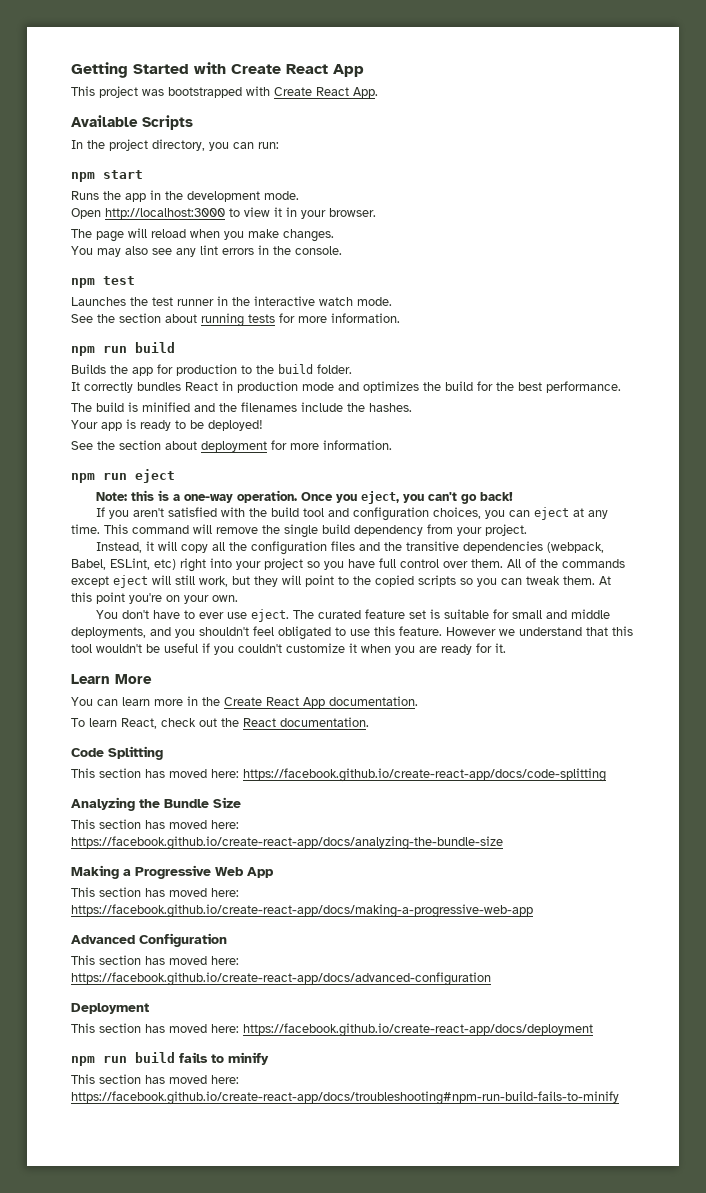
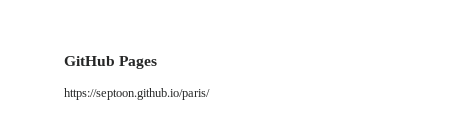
[71,62,364,78] [71,86,378,98] [71,115,193,130] [71,139,279,151] [71,170,143,182] [71,190,299,202] [71,207,376,219] [71,228,334,242] [71,245,342,257] [71,276,135,288] [71,296,392,306] [71,313,400,327] [71,342,175,356] [71,364,352,376] [71,381,621,393] [71,402,412,412] [71,419,263,431] [71,440,392,452] [71,469,175,483] [96,490,514,504] [96,507,609,521] [71,524,527,538] [96,541,605,555] [71,558,625,572] [71,575,611,588] [71,592,238,604] [96,609,611,622] [71,626,633,640] [71,643,506,655] [71,674,152,684] [71,696,418,708] [71,717,369,729] [71,746,163,760] [71,768,606,782] [71,797,241,811] [71,819,239,829] [71,836,503,850] [71,865,274,879] [71,887,239,897] [71,904,533,918] [71,933,227,947] [71,955,239,965] [71,972,491,986] [71,1003,149,1014] [71,1023,593,1037] [71,1052,269,1066] [71,1074,239,1084] [71,1091,619,1105] Getting Started with Create React App // This project was bootstrapped with Create React App. // Available Scripts // In the project directory, you can run: // npm start // Runs the app in the development mode. // Open http://localhost:3000 to view it in your browser. // The page will reload when you make changes. // You may also see any lint errors in the console. // npm test // Launches the test runner in the interactive watch mode. // See the section about running tests for more information. // npm run build // Builds the app for production to the build folder. // It correctly bundles React in production mode and optimizes the build for the best performance. // The build is minified and the filenames include the hashes. // Your app is ready to be deployed! // See the section about deployment for more information. // npm run eject // Note: this is a one-way operation. Once you eject, you can't go back! // If you aren't satisfied with the build tool and configuration choices, you can eject at any time. This command will remove the single build dependency from your project. // Instead, it will copy all the configuration files and the transitive dependencies (webpack, Babel, ESLint, etc) right into your project so you have full control over them. All of the commands except eject will still work, but they will point to the copied scripts so you can tweak them. At this point you're on your own. // You don't have to ever use eject. The curated feature set is suitable for small and middle deployments, and you shouldn't feel obligated to use this feature. However we understand that this tool wouldn't be useful if you couldn't customize it when you are ready for it. // Learn More // You can learn more in the Create React App documentation. // To learn React, check out the React documentation. // Code Splitting // This section has moved here: https://facebook.github.io/create-react-app/docs/code-splitting // Analyzing the Bundle Size // This section has moved here: https://facebook.github.io/create-react-app/docs/analyzing-the-bundle-size // Making a Progressive Web App // This section has moved here: https://facebook.github.io/create-react-app/docs/making-a-progressive-web-app // Advanced Configuration // This section has moved here: https://facebook.github.io/create-react-app/docs/advanced-configuration // Deployment // This section has moved here: https://facebook.github.io/create-react-app/docs/deployment // npm run build fails to minify // This section has moved here: https://facebook.github.io/create-react-app/docs/troubleshooting#npm-run-build-fails-to-minify -> [64,56,158,69] [64,88,210,100] GitHub Pages // https://septoon.github.io/paris/

